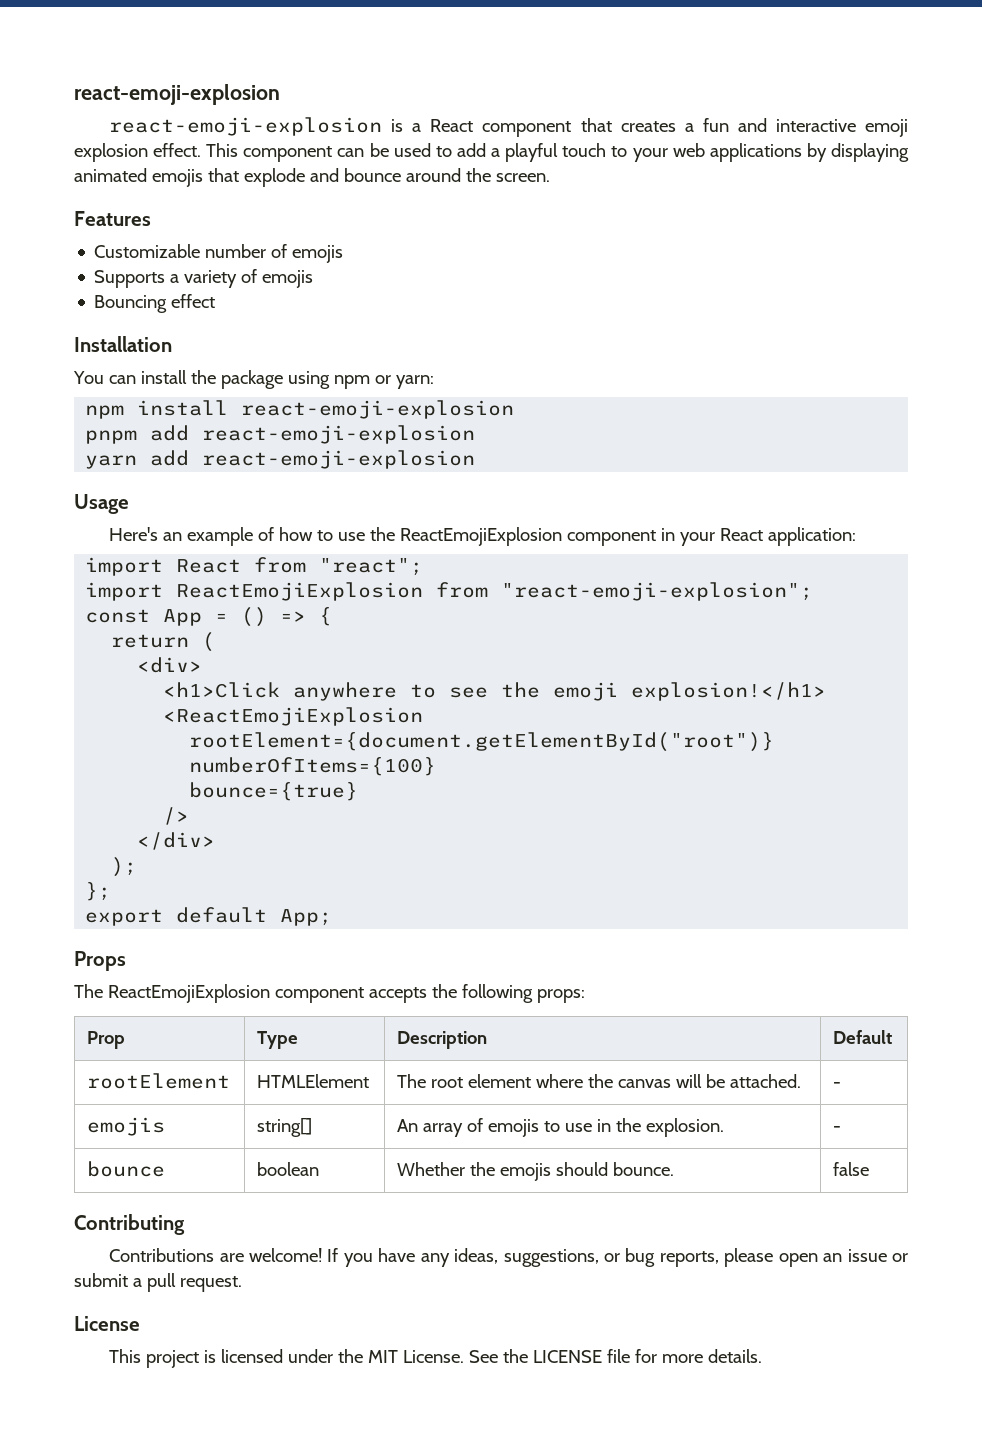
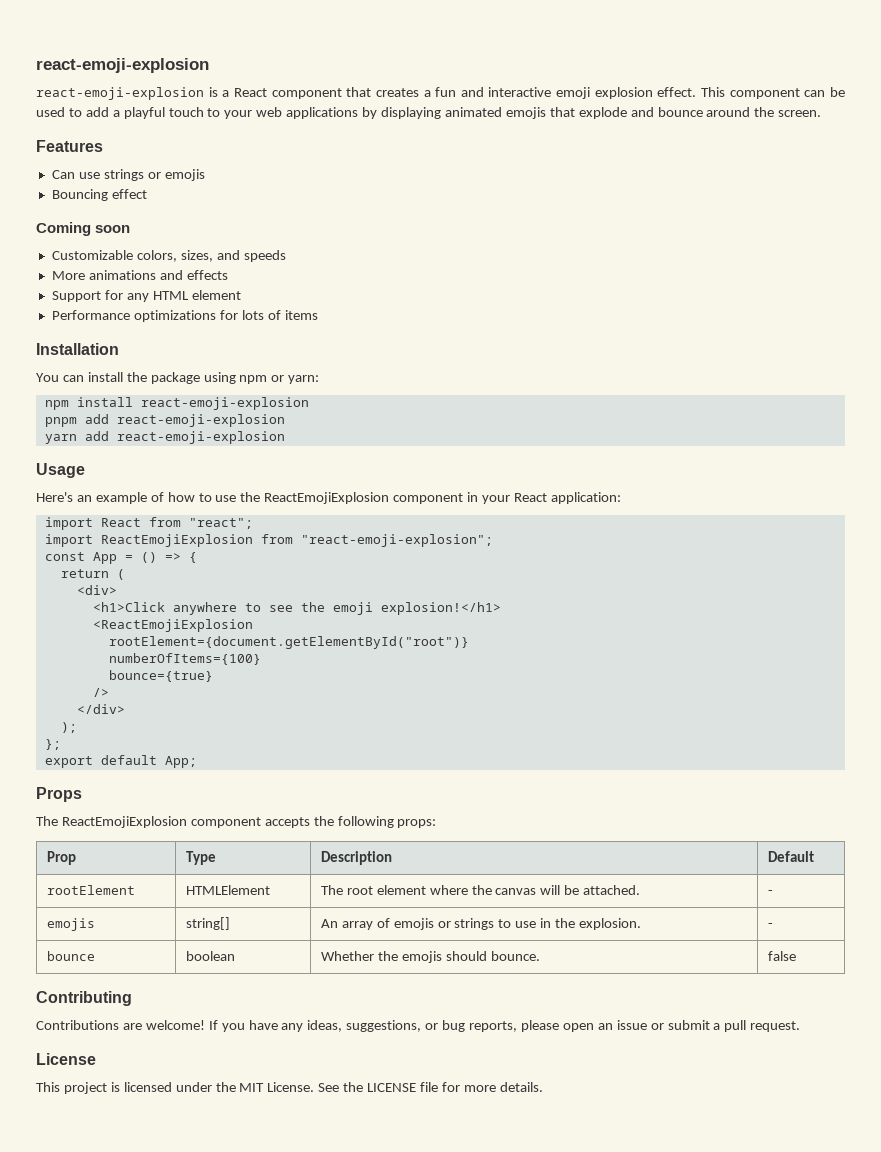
[94,244,344,263] [94,269,314,288] [94,294,216,313] Customizable number of emojis // Supports a variety of emojis // Bouncing effect -> [51,169,205,181] [51,189,147,201] [36,222,131,236] [51,250,286,262] [51,270,228,280] [51,290,241,302] [51,310,318,322] Can use strings or emojis // Bouncing effect // Coming soon // Customizable colors, sizes, and speeds // More animations and effects // Support for any HTML element // Performance optimizations for lots of items
(540, 1128) none -> [437,918,495,930] or strings

